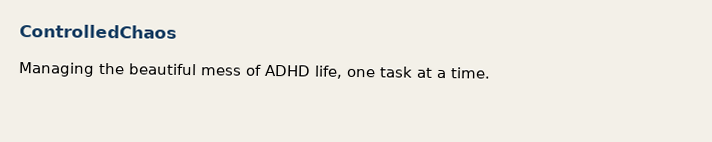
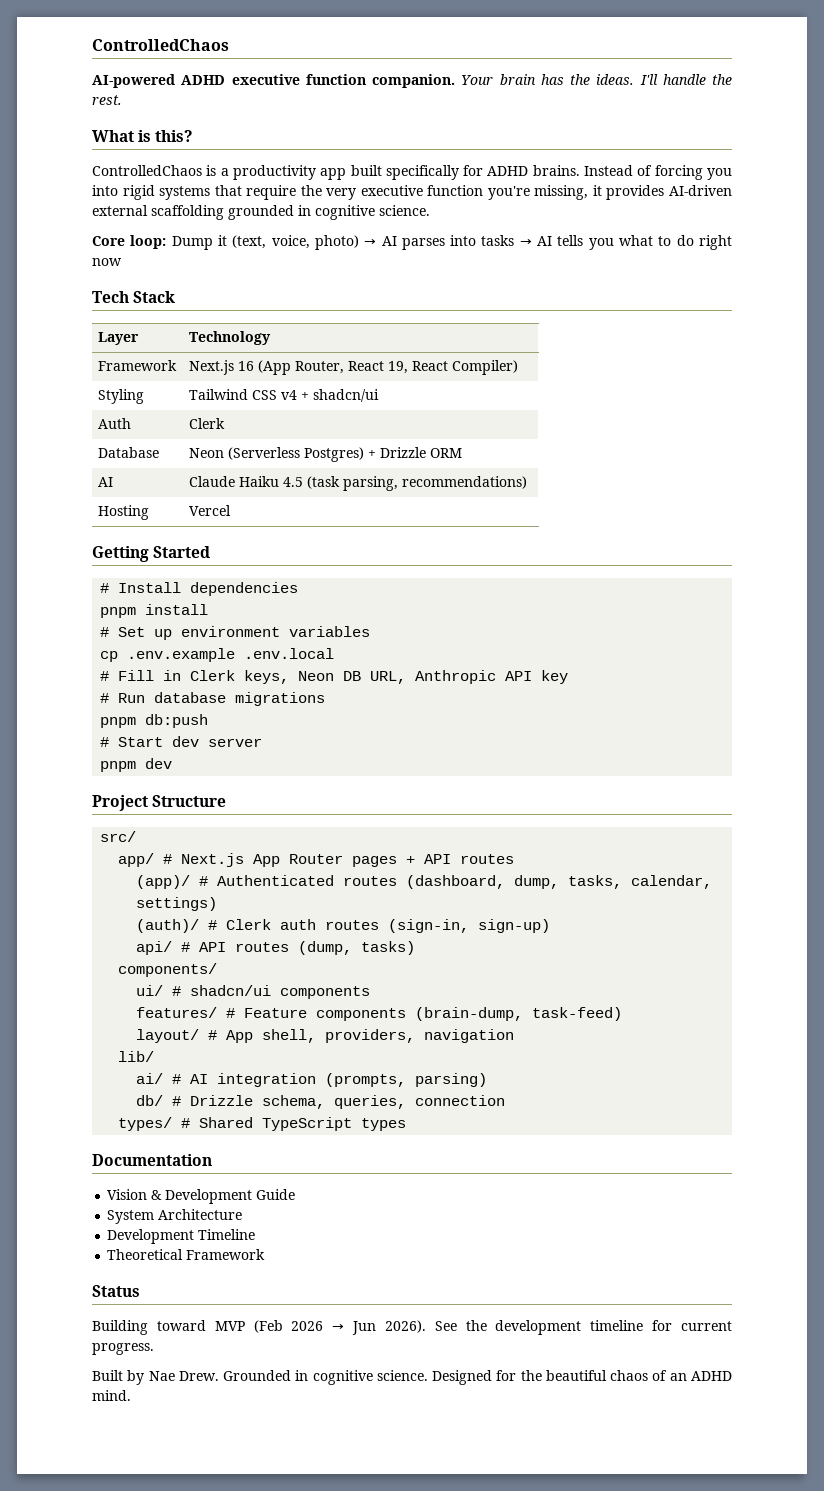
[18,62,491,79] Managing the beautiful mess of ADHD life, one task at a time. -> [92,74,732,88] [92,95,122,105] [92,130,194,142] [92,165,732,180] [92,185,733,200] [92,205,430,220] [92,235,732,250] [92,258,122,266] [92,291,176,303] [98,332,140,345] [189,331,272,345] [98,360,178,371] [189,360,519,375] [98,389,145,404] [189,389,380,402] [98,418,132,429] [189,418,226,429] [98,447,160,458] [189,447,463,462] [98,477,114,487] [189,476,528,491] [98,505,150,520] [189,505,232,516] [92,546,211,562] [100,582,299,596] [100,604,209,618] [100,626,371,640] [100,648,335,662] [100,670,569,684] [100,692,326,706] [100,714,209,728] [100,736,263,747] [100,758,173,772] [92,795,227,811] [100,831,137,842] [118,853,515,867] [136,875,713,889] [136,897,218,911] [136,919,551,933] [136,941,416,955] [118,963,218,977] [136,985,371,999] [136,1007,623,1021] [136,1029,515,1043] [118,1051,155,1062] [136,1073,488,1087] [136,1095,506,1109] [118,1117,407,1131] [92,1154,212,1166] [107,1189,296,1204] [107,1209,243,1224] [107,1229,256,1244] [107,1249,266,1260] [92,1285,140,1297] [92,1320,732,1335] [92,1343,154,1355] [92,1370,732,1385] [92,1390,131,1401] AI-powered ADHD executive function companion. Your brain has the ideas. I'll handle the rest. // What is this? // ControlledChaos is a productivity app built specifically for ADHD brains. Instead of forcing you into rigid systems that require the very executive function you're missing, it provides AI-driven external scaffolding grounded in cognitive science. // Core loop: Dump it (text, voice, photo) → AI parses into tasks → AI tells you what to do right now // Tech Stack // Layer | Technology // Framework | Next.js 16 (App Router, React 19, React Compiler) // Styling | Tailwind CSS v4 + shadcn/ui // Auth | Clerk // Database | Neon (Serverless Postgres) + Drizzle ORM // AI | Claude Haiku 4.5 (task parsing, recommendations) // Hosting | Vercel // Getting Started // # Install dependencies // pnpm install // # Set up environment variables // cp .env.example .env.local // # Fill in Clerk keys, Neon DB URL, Anthropic API key // # Run database migrations // pnpm db:push // # Start dev server // pnpm dev // Project Structure // src/ // app/ # Next.js App Router pages + API routes // (app)/ # Authenticated routes (dashboard, dump, tasks, calendar, settings) // (auth)/ # Clerk auth routes (sign-in, sign-up) // api/ # API routes (dump, tasks) // components/ // ui/ # shadcn/ui components // features/ # Feature components (brain-dump, task-feed) // layout/ # App shell, providers, navigation // lib/ // ai/ # AI integration (prompts, parsing) // db/ # Drizzle schema, queries, connection // types/ # Shared TypeScript types // Documentation // Vision & Development Guide // System Architecture // Development Timeline // Theoretical Framework // Status // Building toward MVP (Feb 2026 → Jun 2026). See the development timeline for current progress. // Built by Nae Drew. Grounded in cognitive science. Designed for the beautiful chaos of an ADHD mind.

